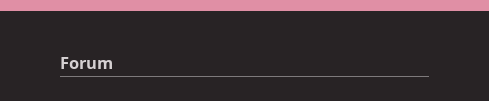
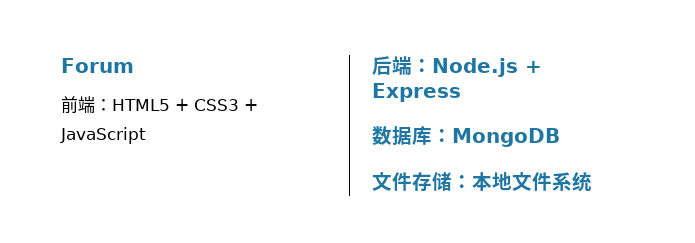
(113, 63) none -> [61,96,258,114] [60,127,146,144] [372,56,542,77] [372,83,461,102] [372,126,560,147] [372,171,592,192] // 前端：HTML5 + CSS3 + JavaScript // 后端：Node.js + Express // 数据库：MongoDB // 文件存储：本地文件系统

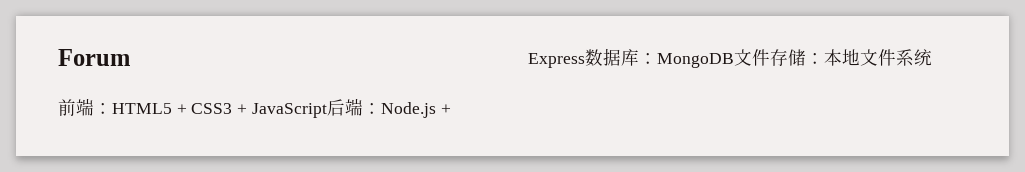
(146, 135) // -> (327, 110) none
(461, 92) // -> (585, 60) none
(560, 137) // -> (734, 60) none

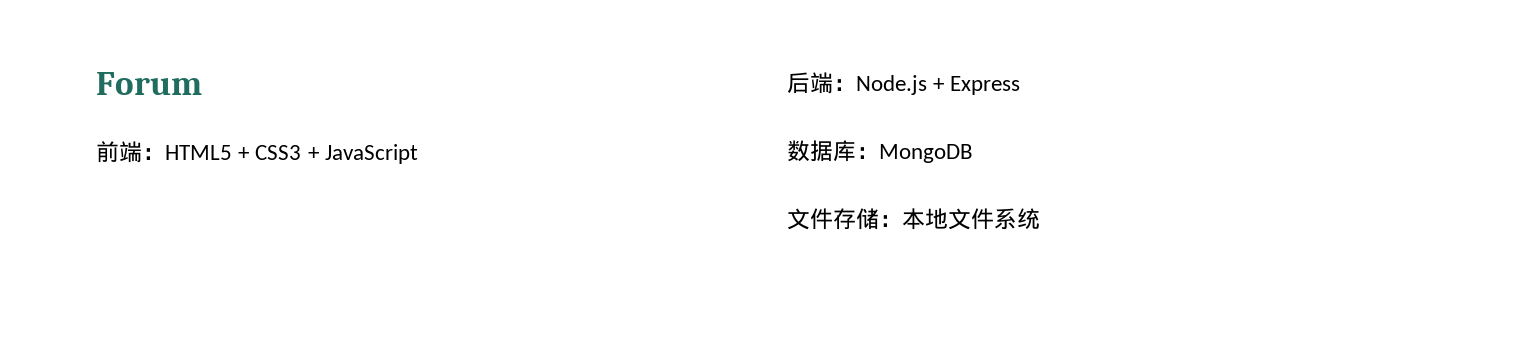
(327, 110) none -> (418, 154) //
(585, 60) none -> (1021, 85) //
(734, 60) none -> (973, 153) //

